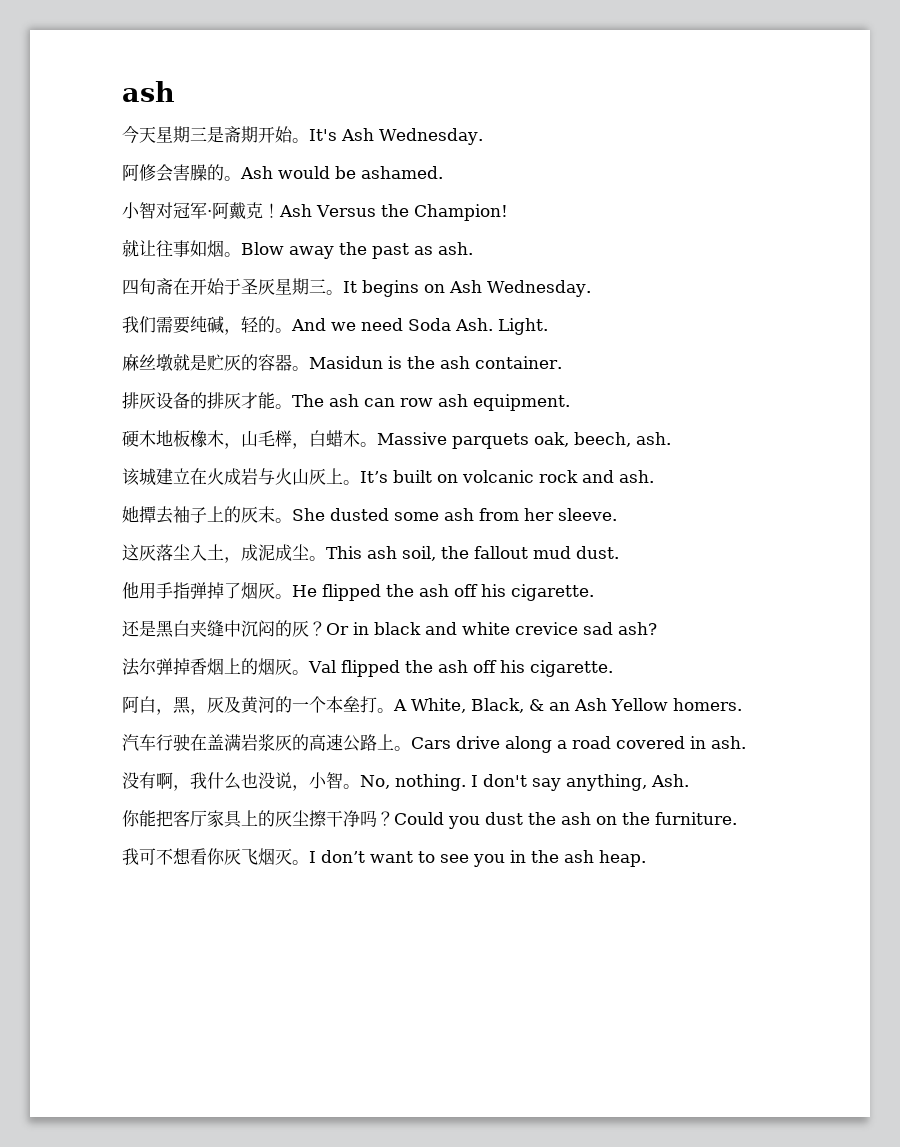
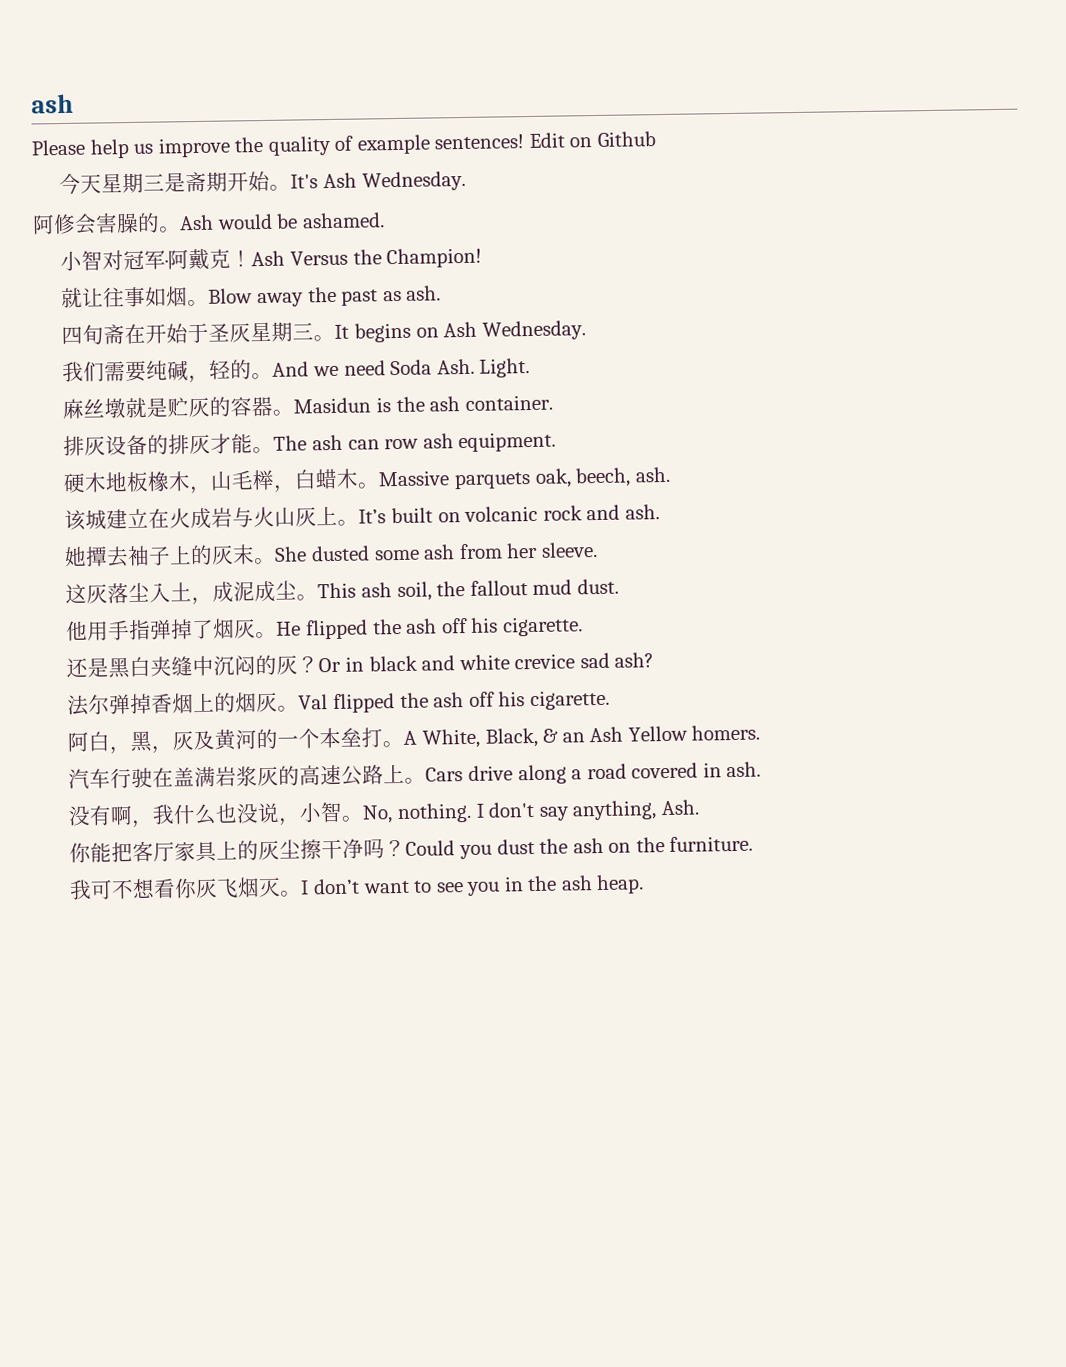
[122,81,175,102] ash -> [31,93,74,114] [31,131,656,159] ash // Please help us improve the quality of example sentences! Edit on Github

